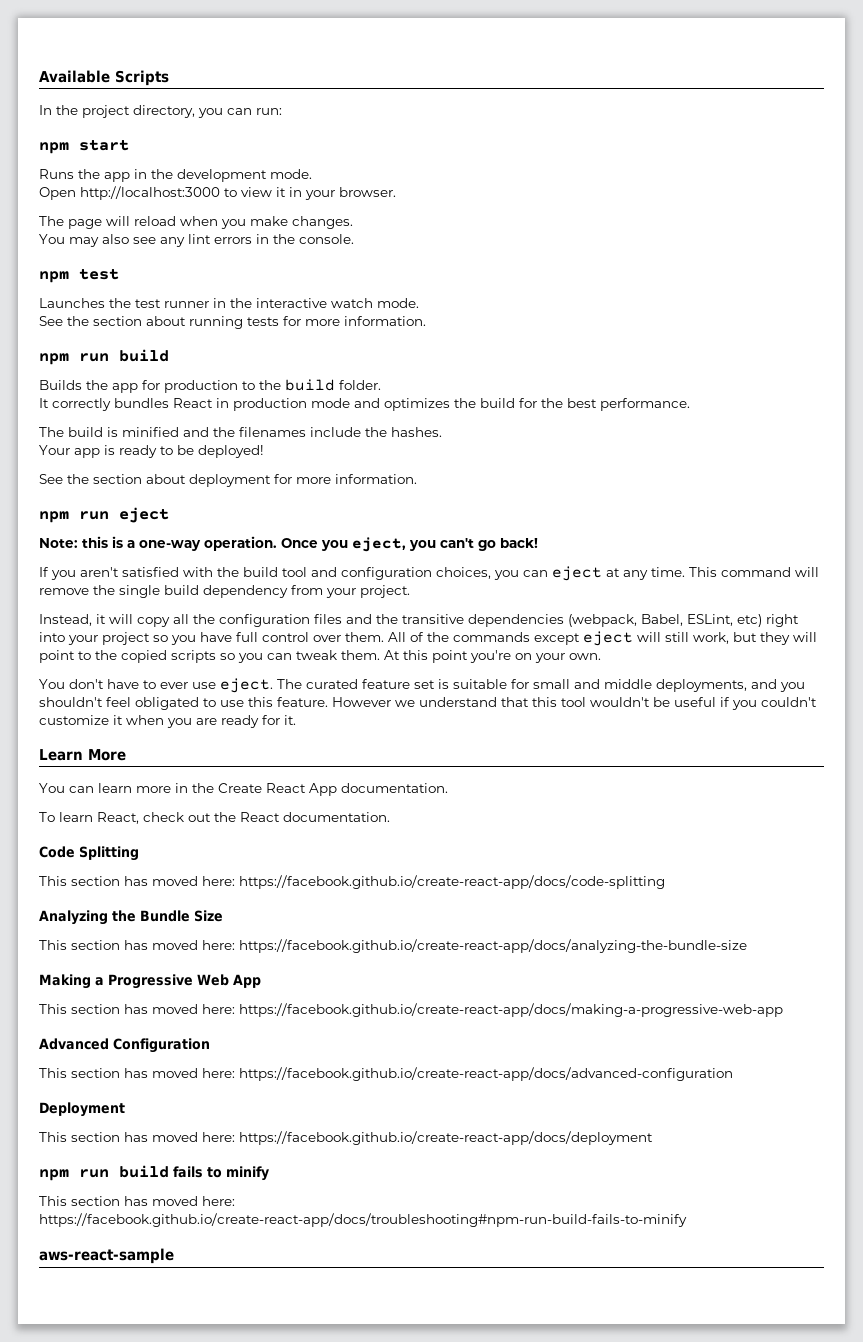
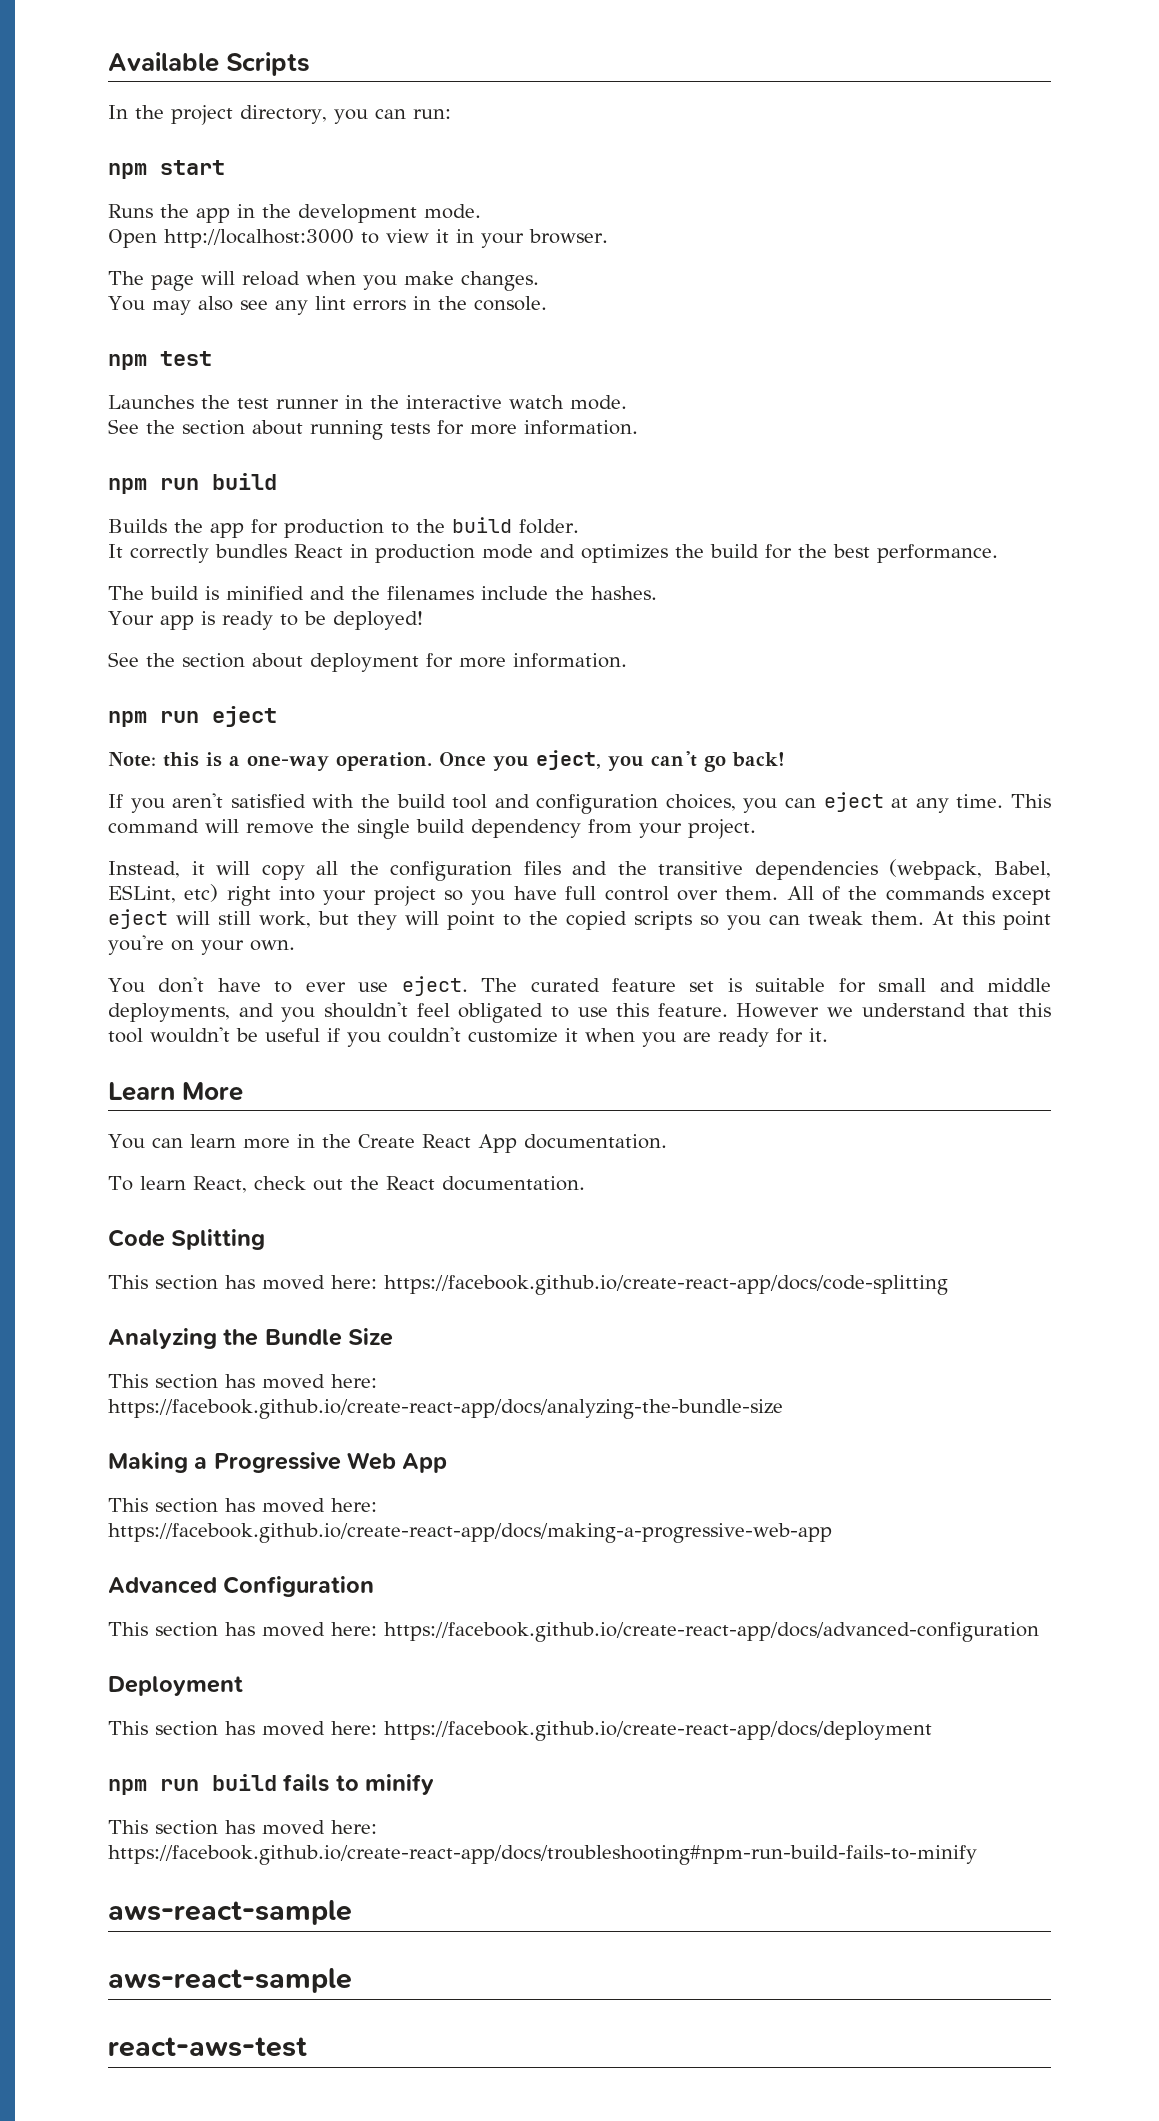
(174, 1256) none -> [108,1968,352,1993] [108,2037,307,2057] // aws-react-sample // react-aws-test

